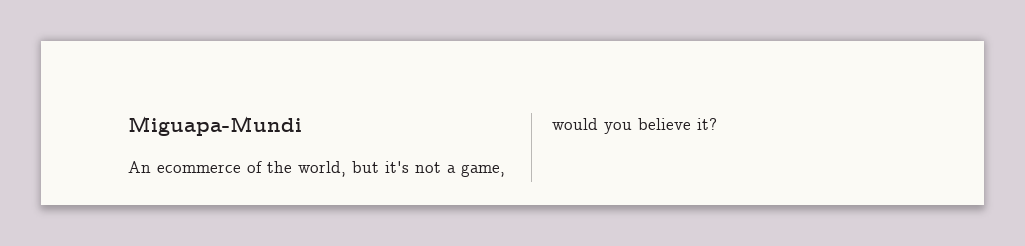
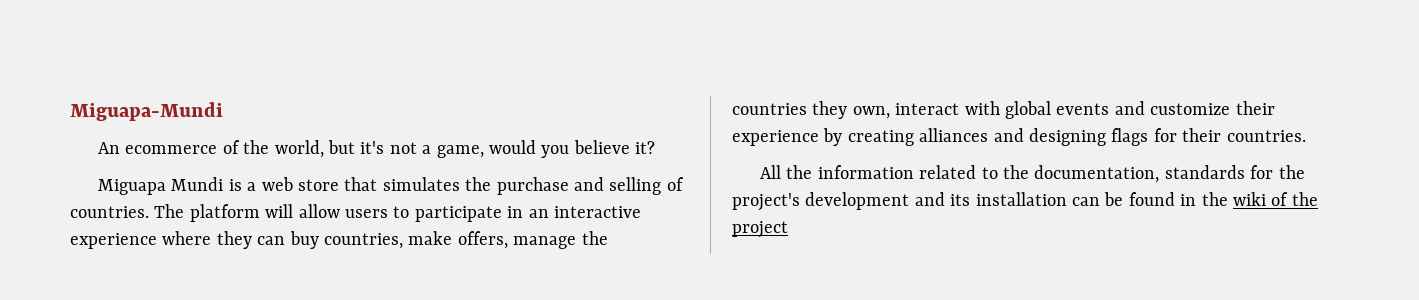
(717, 124) none -> [97,177,684,195] [70,204,641,222] [70,231,608,249] [732,101,1275,119] [732,128,1306,146] [759,165,1305,183] [732,192,1318,211] [732,221,788,238] // Miguapa Mundi is a web store that simulates the purchase and selling of countries. The platform will allow users to participate in an interactive experience where they can buy countries, make offers, manage the countries they own, interact with global events and customize their experience by creating alliances and designing flags for their countries. // All the information related to the documentation, standards for the project's development and its installation can be found in the wiki of the project

